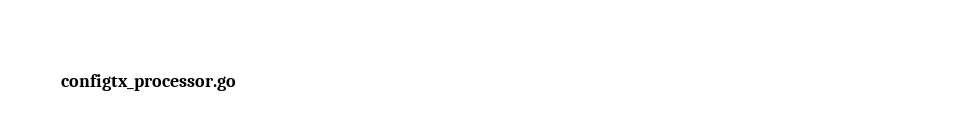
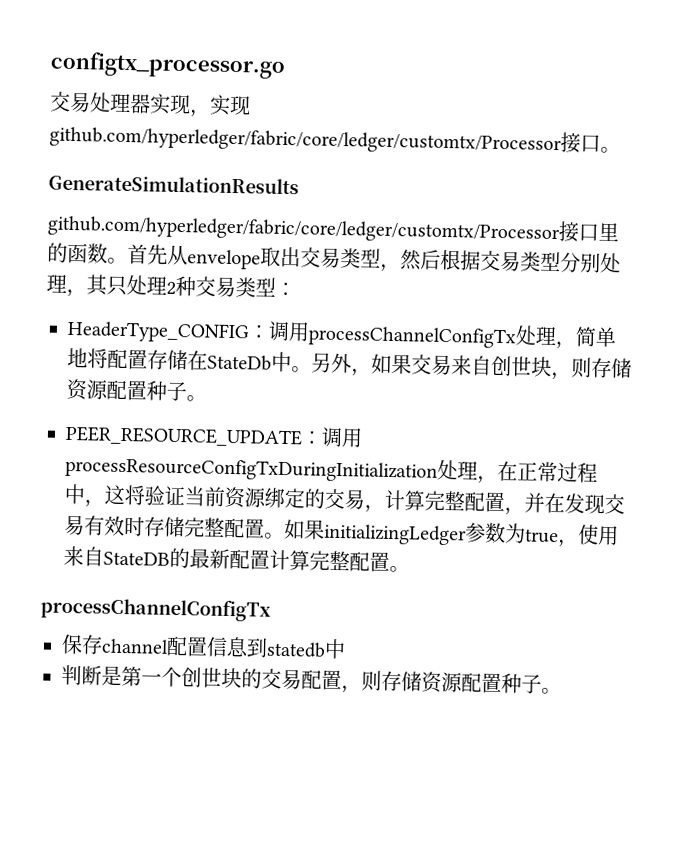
(236, 82) none -> [49,91,251,118] [49,126,621,156] [48,174,299,195] [47,215,619,245] [47,242,621,274] [46,274,296,298] [67,320,617,350] [67,347,632,381] [66,378,207,402] [65,425,363,448] [65,456,598,484] [64,483,625,516] [64,514,619,548] [63,545,410,573] [40,596,271,622] [61,633,346,660] [61,664,562,695] // 交易处理器实现，实现github.com/hyperledger/fabric/core/ledger/customtx/Processor接口。 // GenerateSimulationResults // github.com/hyperledger/fabric/core/ledger/customtx/Processor接口里的函数。首先从envelope取出交易类型，然后根据交易类型分别处理，其只处理2种交易类型： // HeaderType_CONFIG：调用processChannelConfigTx处理，简单地将配置存储在StateDb中。另外，如果交易来自创世块，则存储资源配置种子。 // PEER_RESOURCE_UPDATE：调用processResourceConfigTxDuringInitialization处理，在正常过程中，这将验证当前资源绑定的交易，计算完整配置，并在发现交易有效时存储完整配置。如果initializingLedger参数为true，使用来自StateDB的最新配置计算完整配置。 // processChannelConfigTx // 保存channel配置信息到statedb中 // 判断是第一个创世块的交易配置，则存储资源配置种子。

